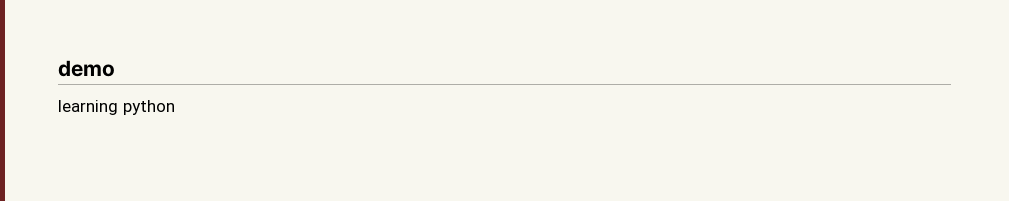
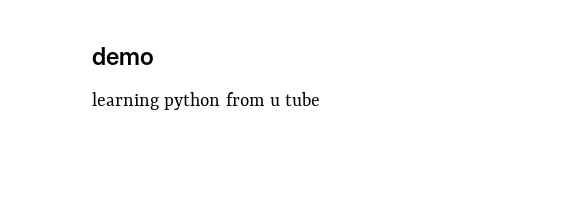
(175, 107) none -> [225,92,321,106] from u tube

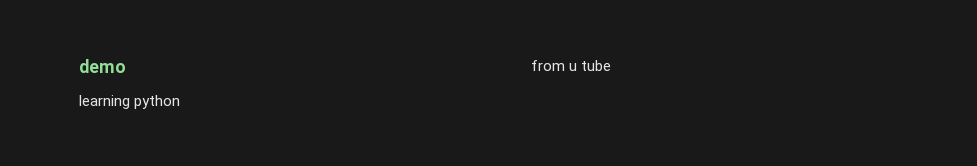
(221, 101) none -> (181, 102) //

